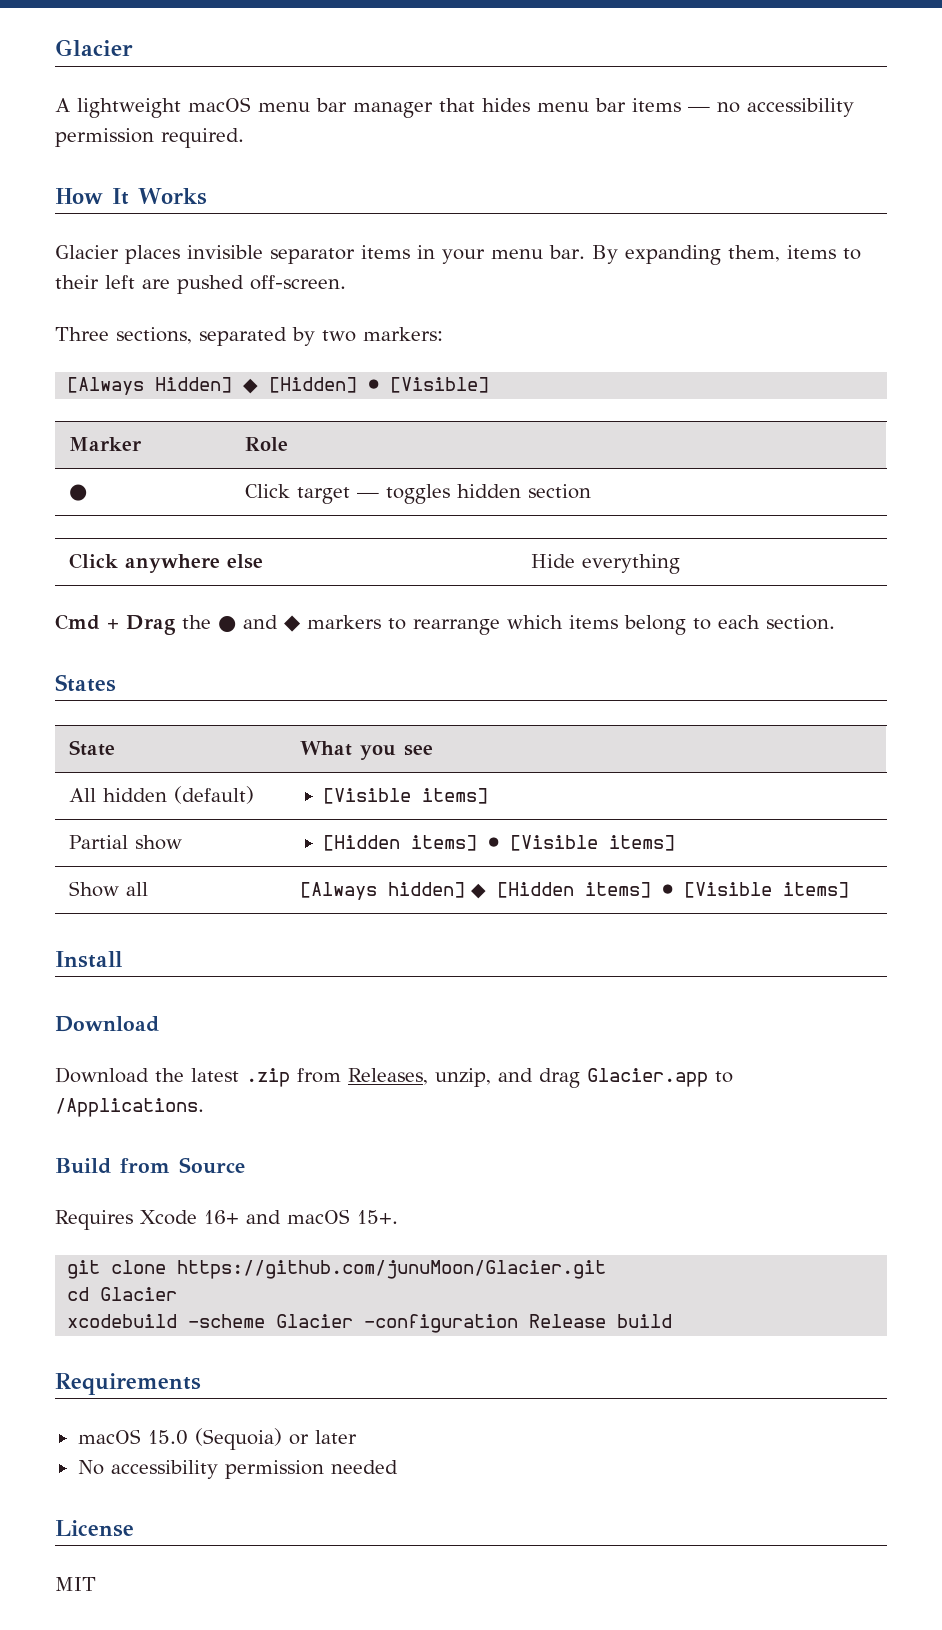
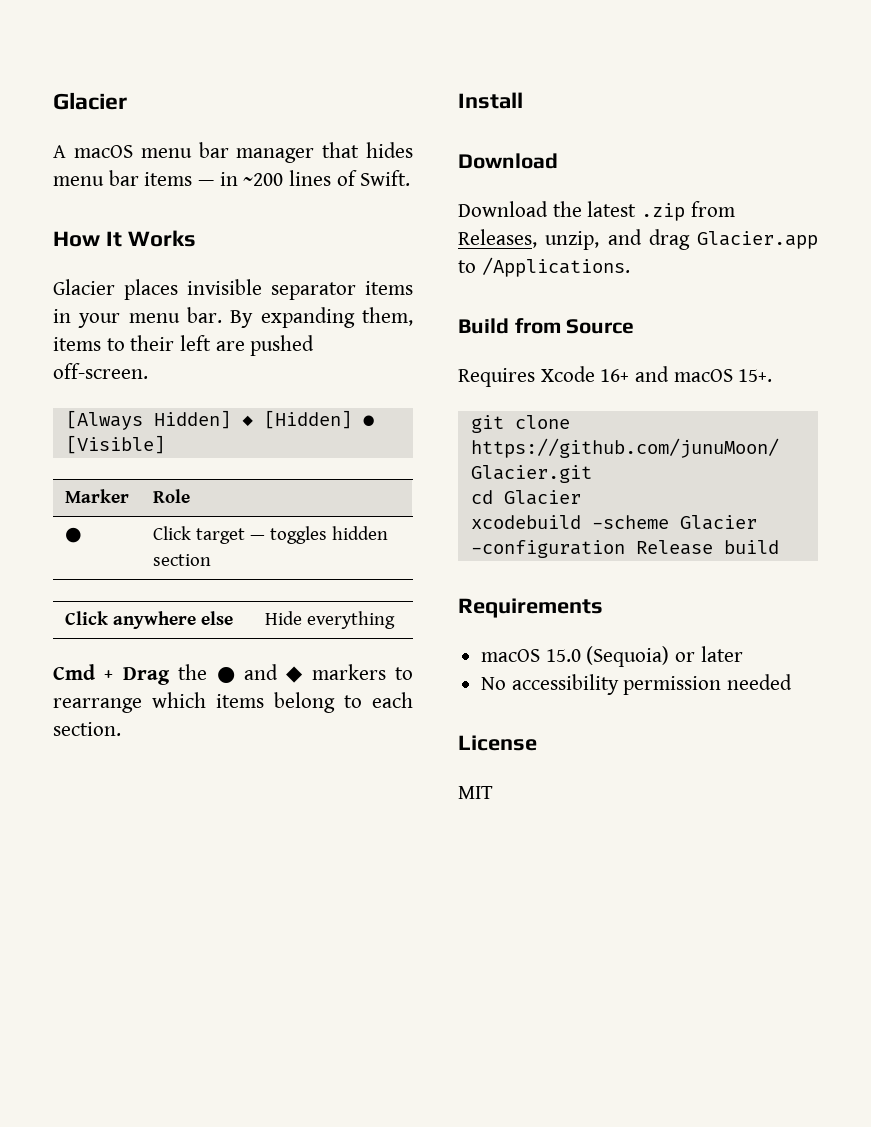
[77,98,181,118] lightweight -> (66, 151) none
[717,98,854,117] [55,128,244,148] no accessibility permission required. -> [219,170,411,186] in ~200 lines of Swift.
[55,327,443,346] // Three sections, separated by two markers: -> (148, 371) none
[55,674,116,692] [69,740,116,756] [300,741,434,760] [69,786,255,804] [322,788,488,804] [69,835,183,850] [322,835,675,851] [69,881,149,897] [300,882,850,900] // States // State | What you see // All hidden (default) | [Visible items] // Partial show | [Hidden items] ● [Visible items] // Show all | [Always hidden] ◆ [Hidden items] ● [Visible items] -> (121, 729) none

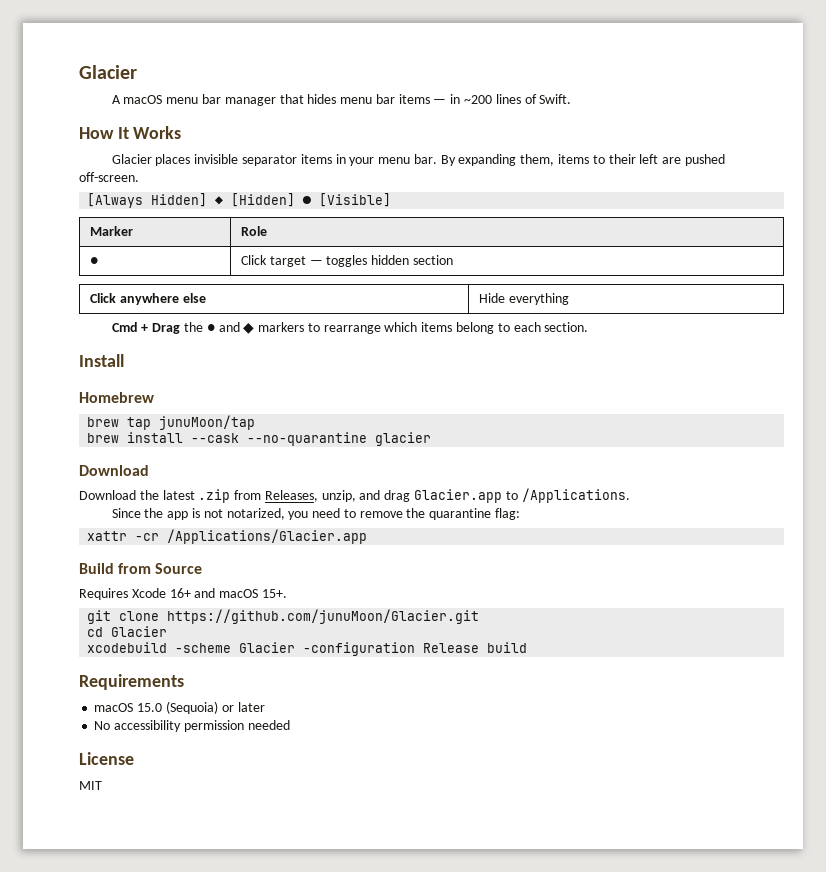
(523, 100) none -> [79,392,154,403] [87,415,256,430] [87,432,432,446] // Homebrew // brew tap junuMoon/tap // brew install --cask --no-quarantine glacier
(630, 267) none -> [111,508,521,520] [87,529,368,544] // Since the app is not notarized, you need to remove the quarantine flag: // xattr -cr /Applications/Glacier.app

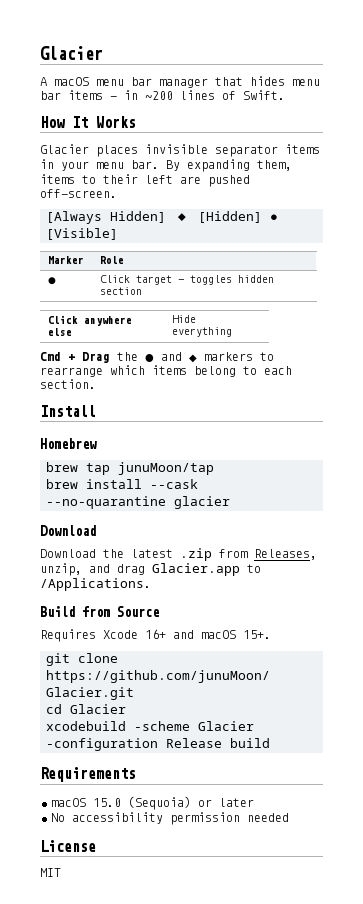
[111,508,521,520] [87,529,368,544] // Since the app is not notarized, you need to remove the quarantine flag: // xattr -cr /Applications/Glacier.app -> (151, 584) none

